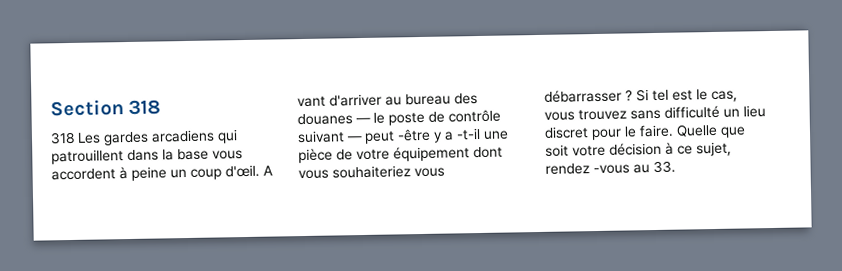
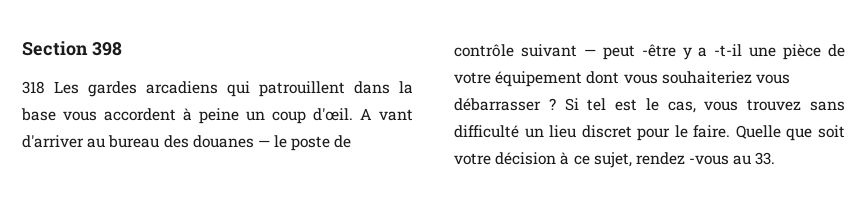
[128,99,162,115] 318 -> [91,42,122,56] 398

